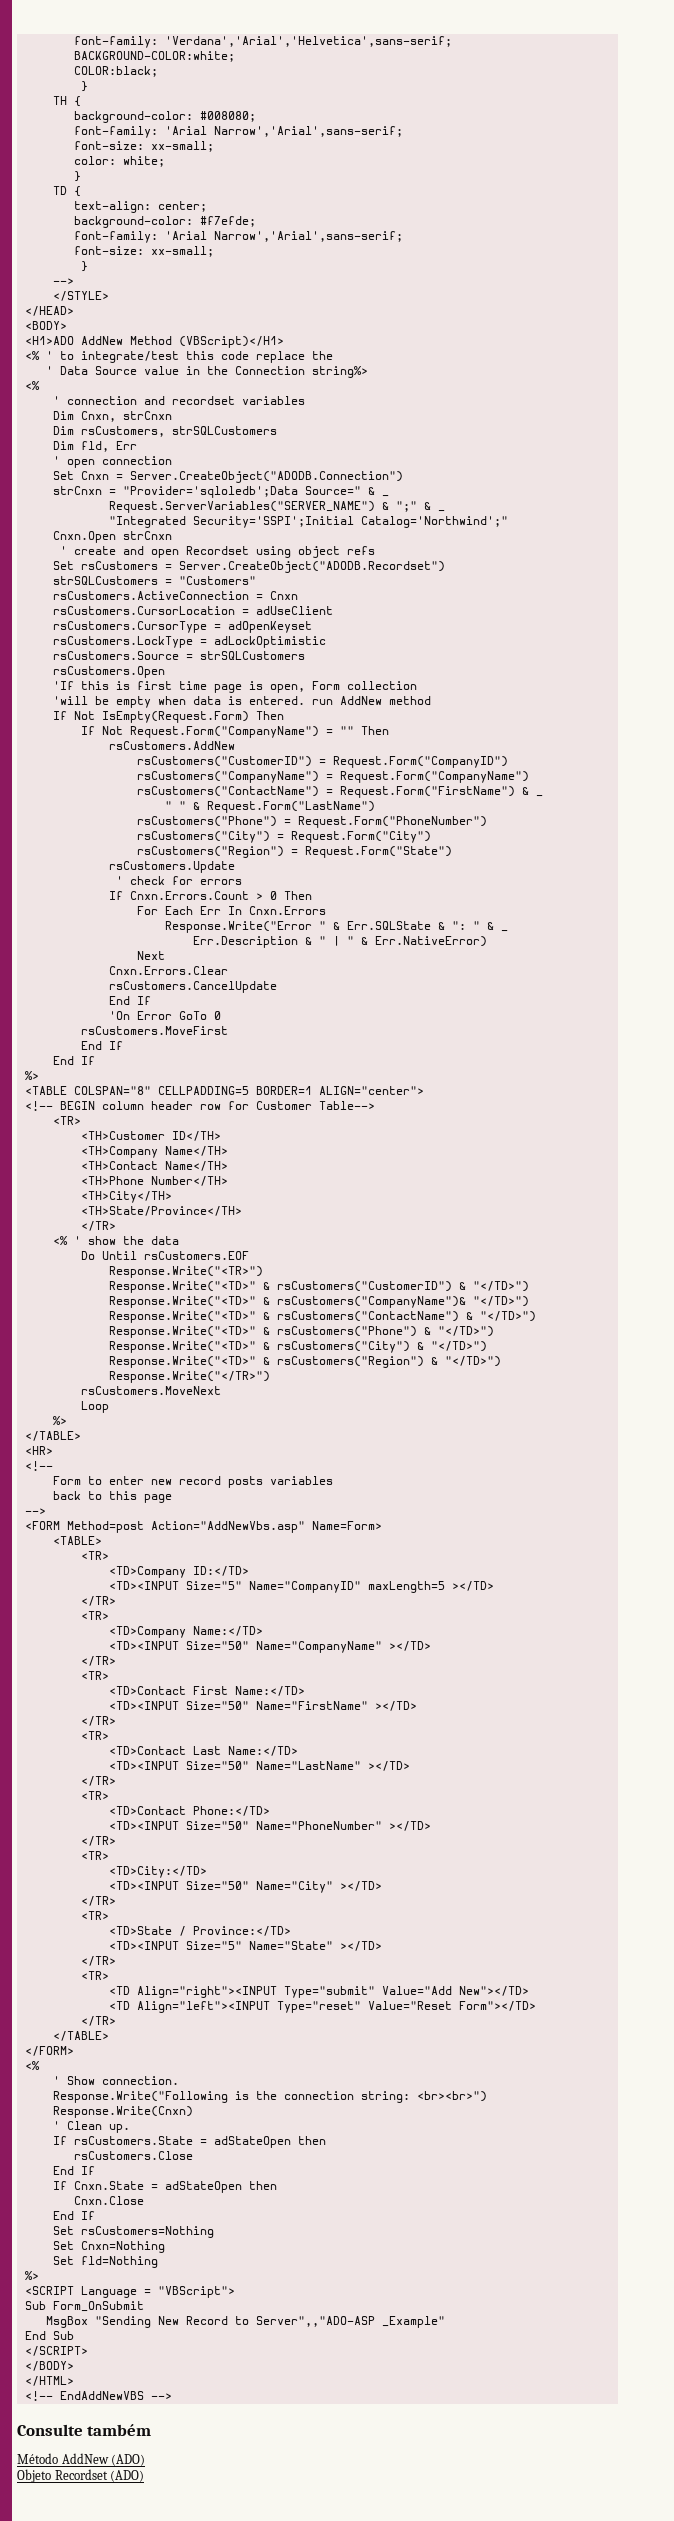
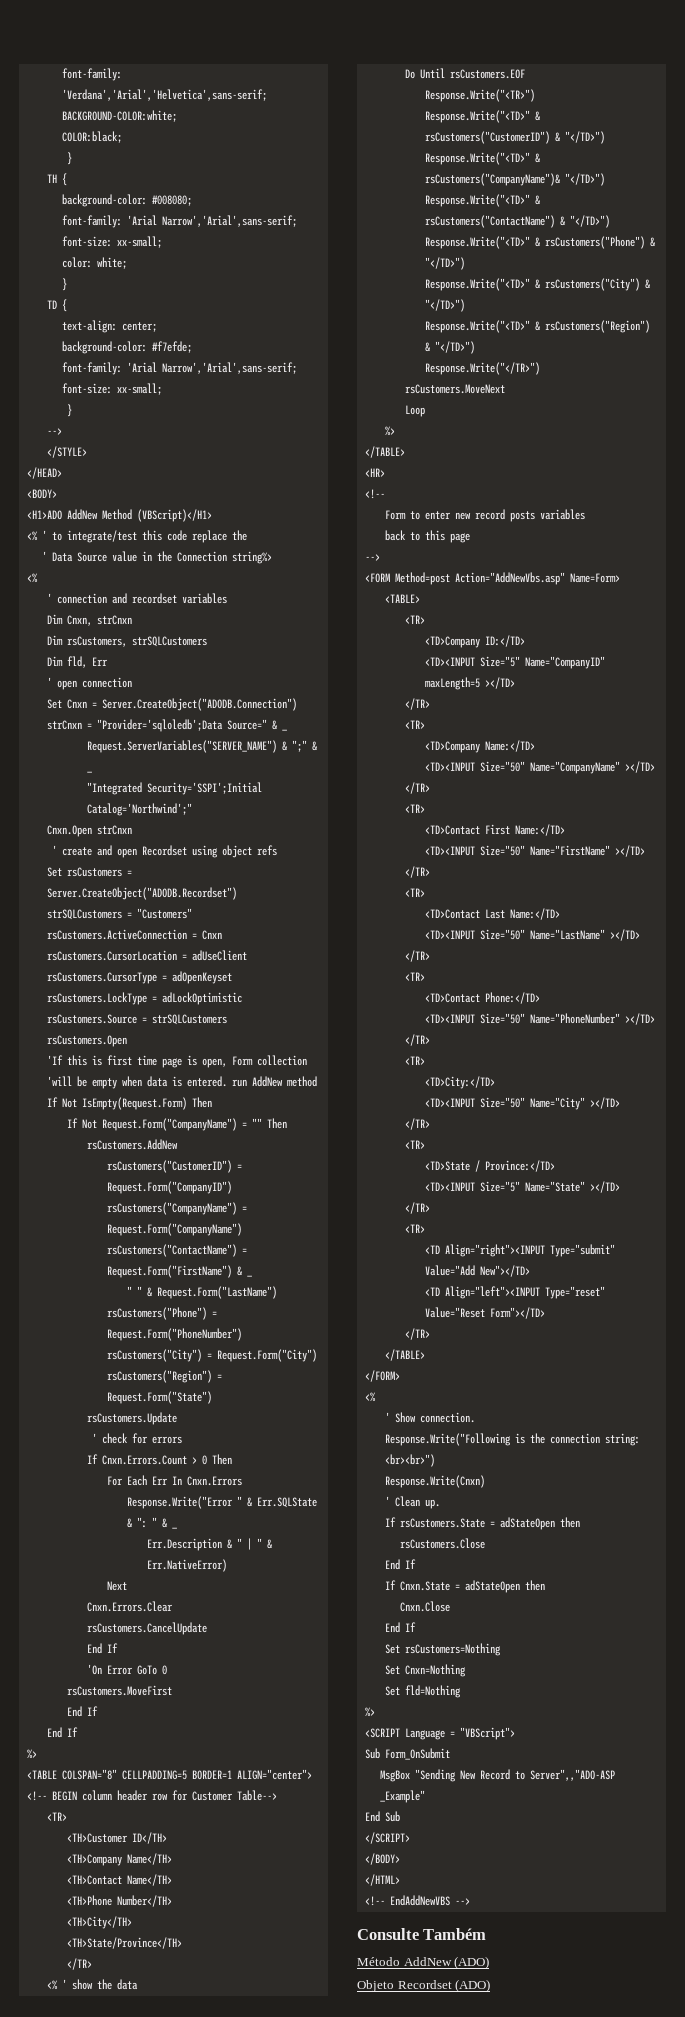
[87,2424,152,2436] também -> [423,1928,487,1940] Também

